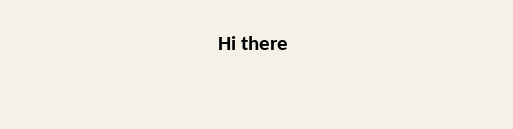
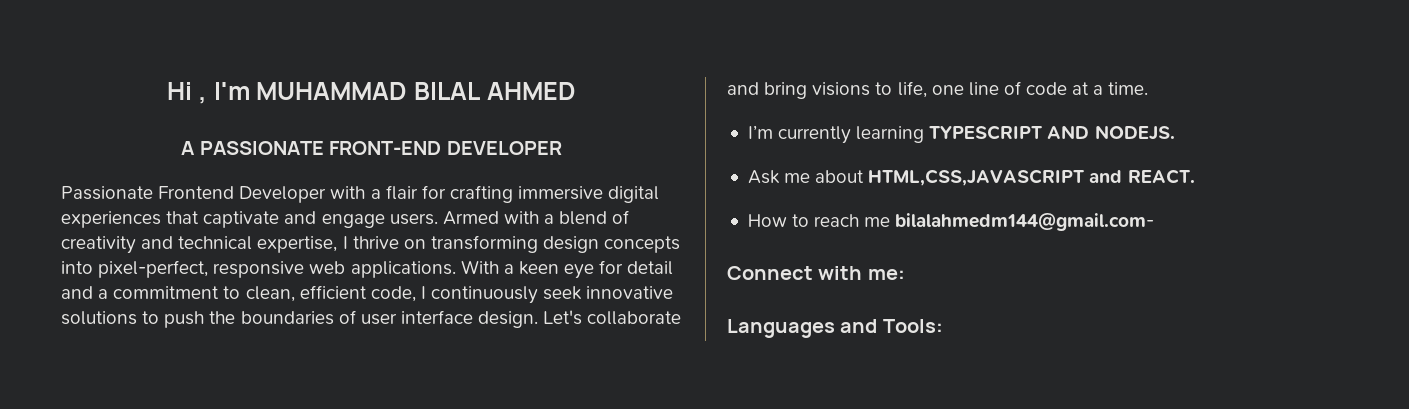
[241,36,289,50] there -> [198,82,576,104] [181,141,562,155] [61,185,660,203] [61,210,630,228] [61,235,681,254] [61,260,674,279] [61,285,674,304] [61,310,682,328] [727,81,1149,99] [747,125,1175,144] [747,169,1195,186] [747,213,1155,231] [727,266,905,280] [727,319,943,338] , I'm MUHAMMAD BILAL AHMED // A PASSIONATE FRONT-END DEVELOPER // Passionate Frontend Developer with a flair for crafting immersive digital experiences that captivate and engage users. Armed with a blend of creativity and technical expertise, I thrive on transforming design concepts into pixel-perfect, responsive web applications. With a keen eye for detail and a commitment to clean, efficient code, I continuously seek innovative solutions to push the boundaries of user interface design. Let's collaborate and bring visions to life, one line of code at a time. // I’m currently learning TYPESCRIPT AND NODEJS. // Ask me about HTML,CSS,JAVASCRIPT and REACT. // How to reach me bilalahmedm144@gmail.com- // Connect with me: // Languages and Tools:

